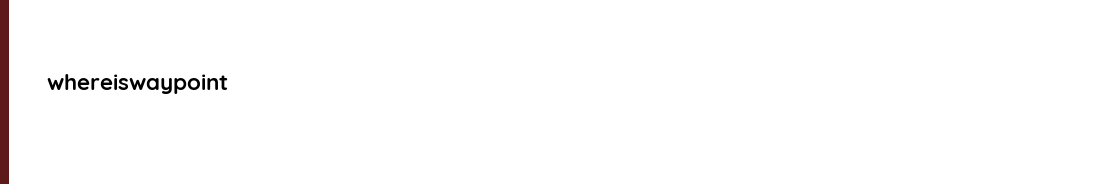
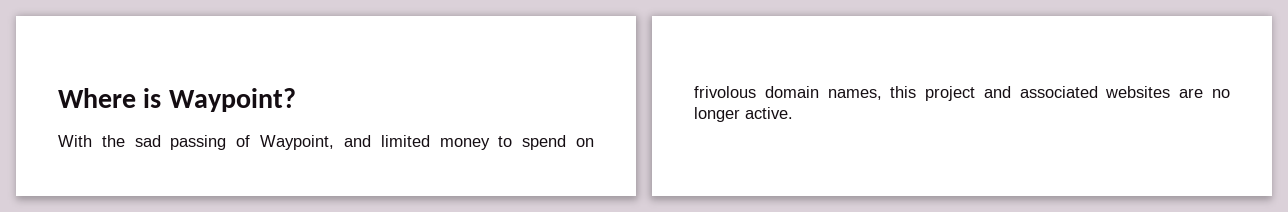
[47,74,228,94] whereiswaypoint -> [58,88,296,112] [58,135,594,150] [694,86,1230,101] [694,107,793,122] Where is Waypoint? // With the sad passing of Waypoint, and limited money to spend on frivolous domain names, this project and associated websites are no longer active.

